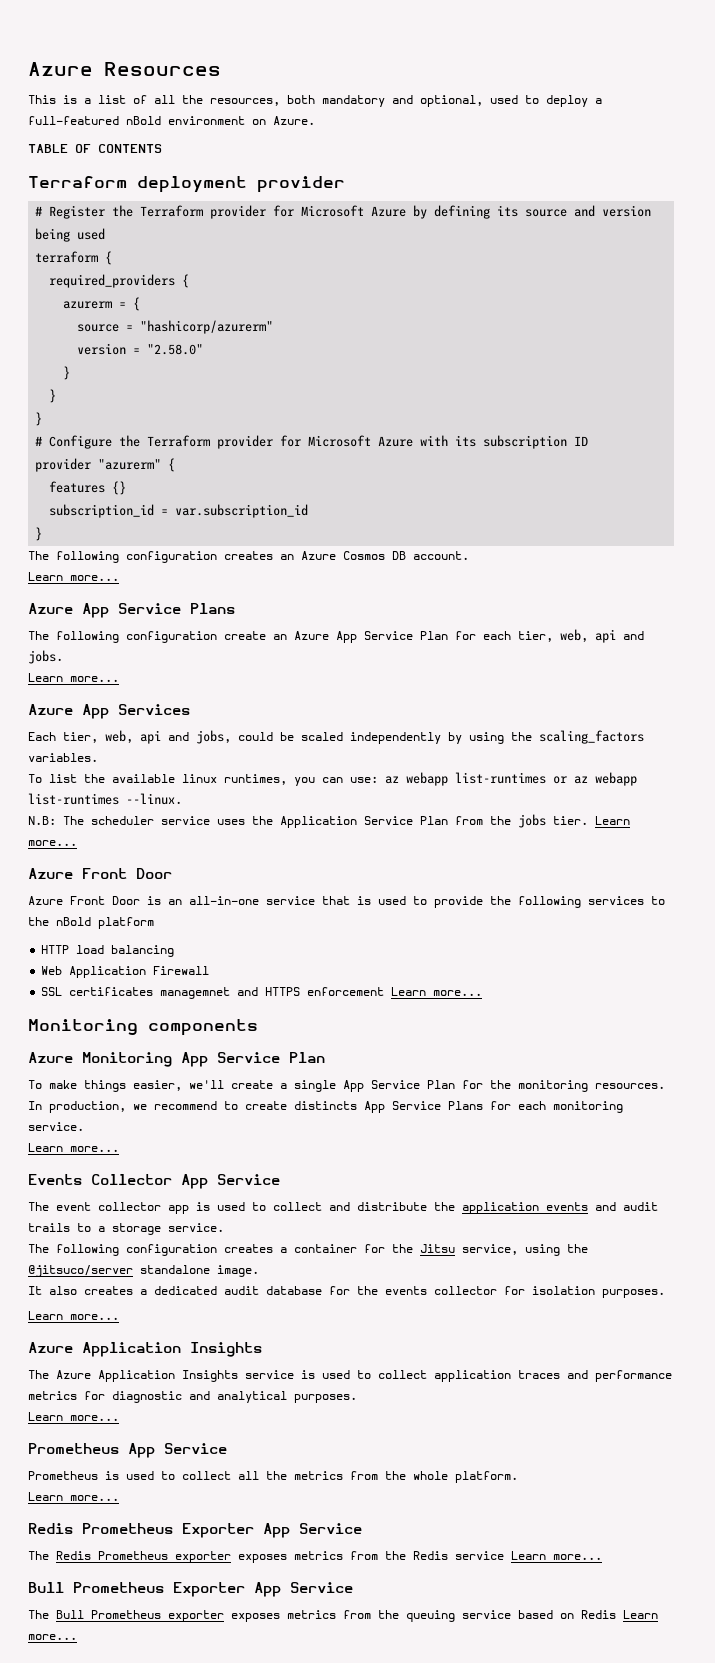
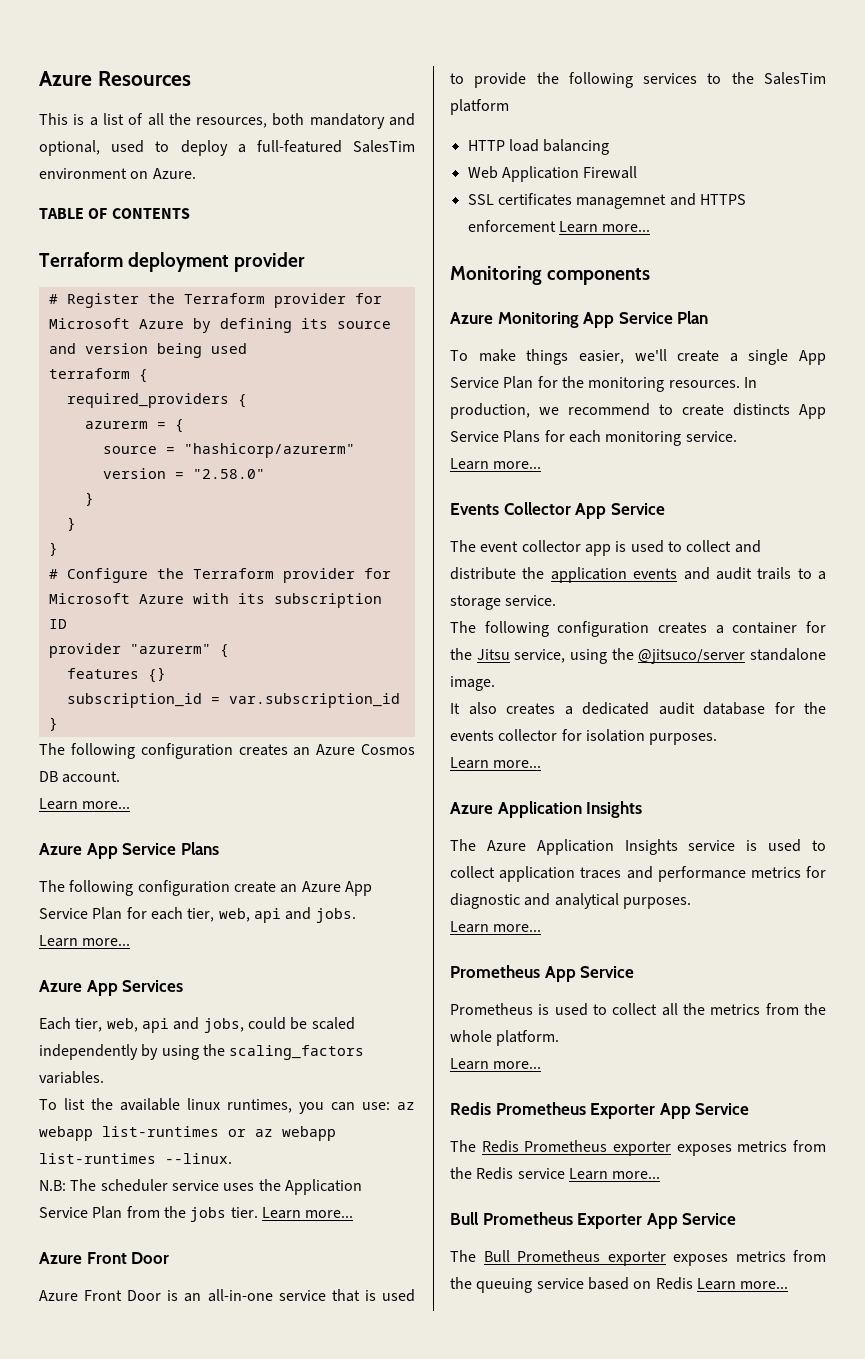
[126,116,161,125] nBold -> [353,140,416,153] SalesTim
[56,917,91,926] nBold -> [764,72,826,85] SalesTim

